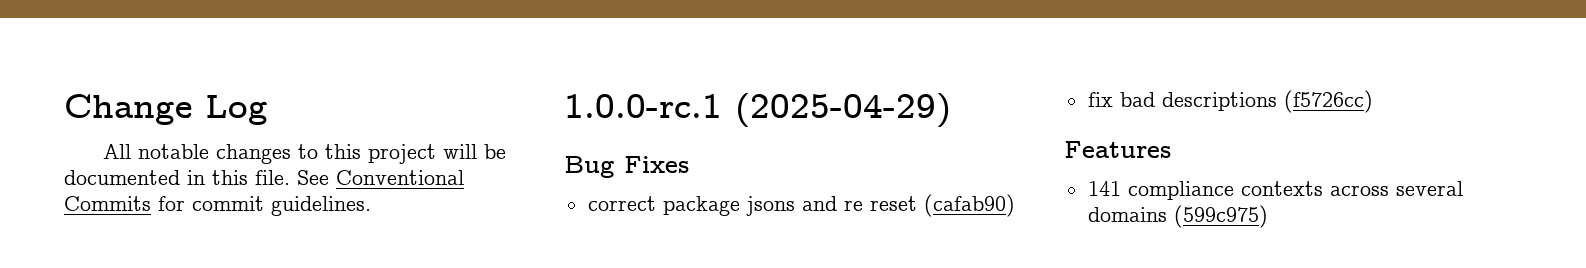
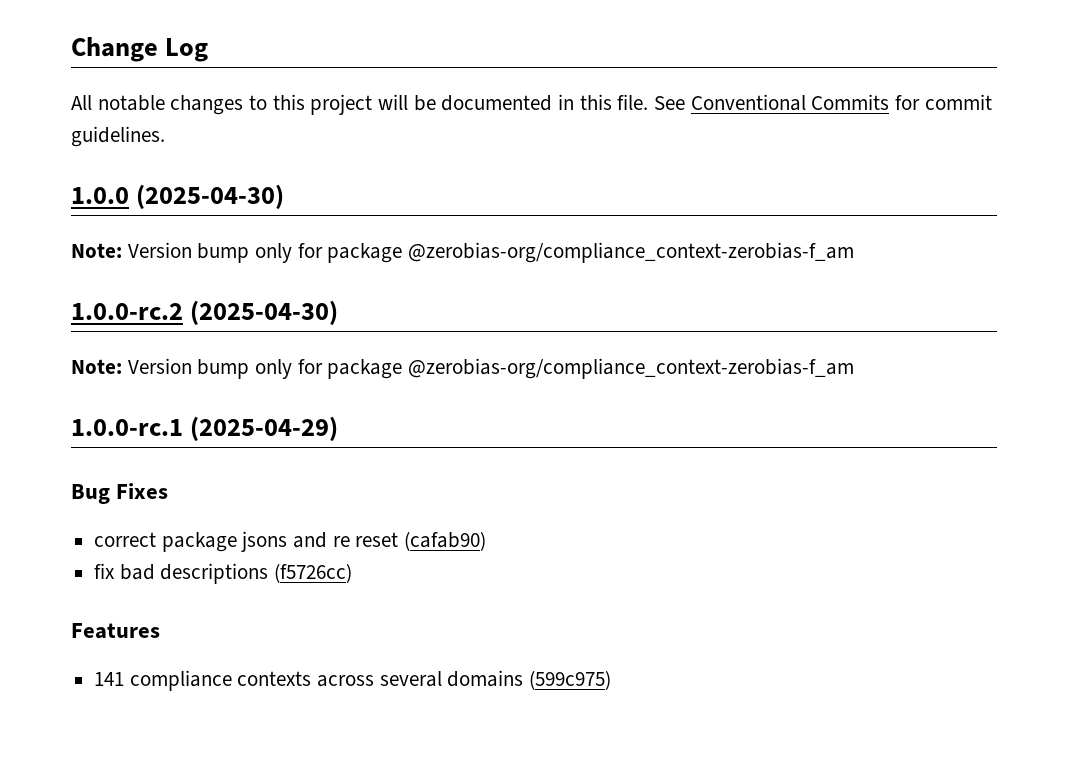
(371, 206) none -> [71,184,285,209] [71,242,855,263] [71,300,339,325] [71,358,855,379] // 1.0.0 (2025-04-30) // Note: Version bump only for package @zerobias-org/compliance_context-zerobias-f_am // 1.0.0-rc.2 (2025-04-30) // Note: Version bump only for package @zerobias-org/compliance_context-zerobias-f_am

